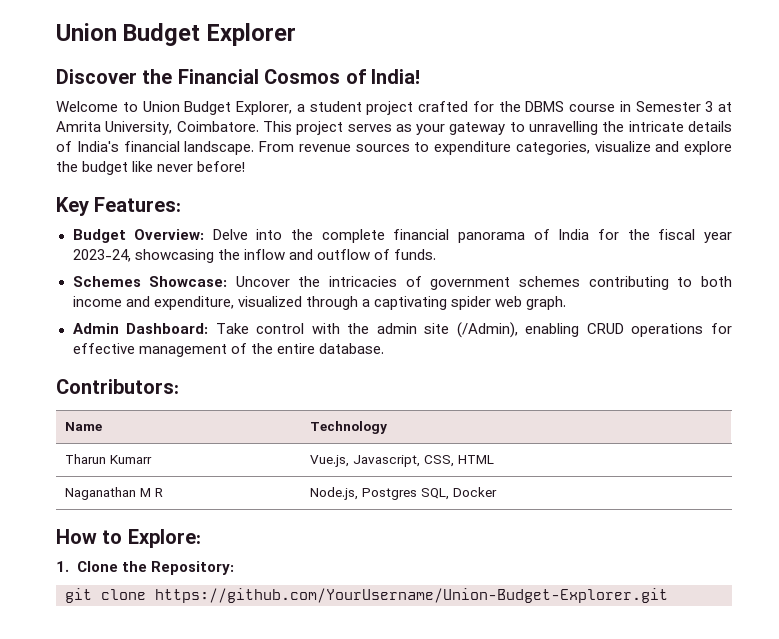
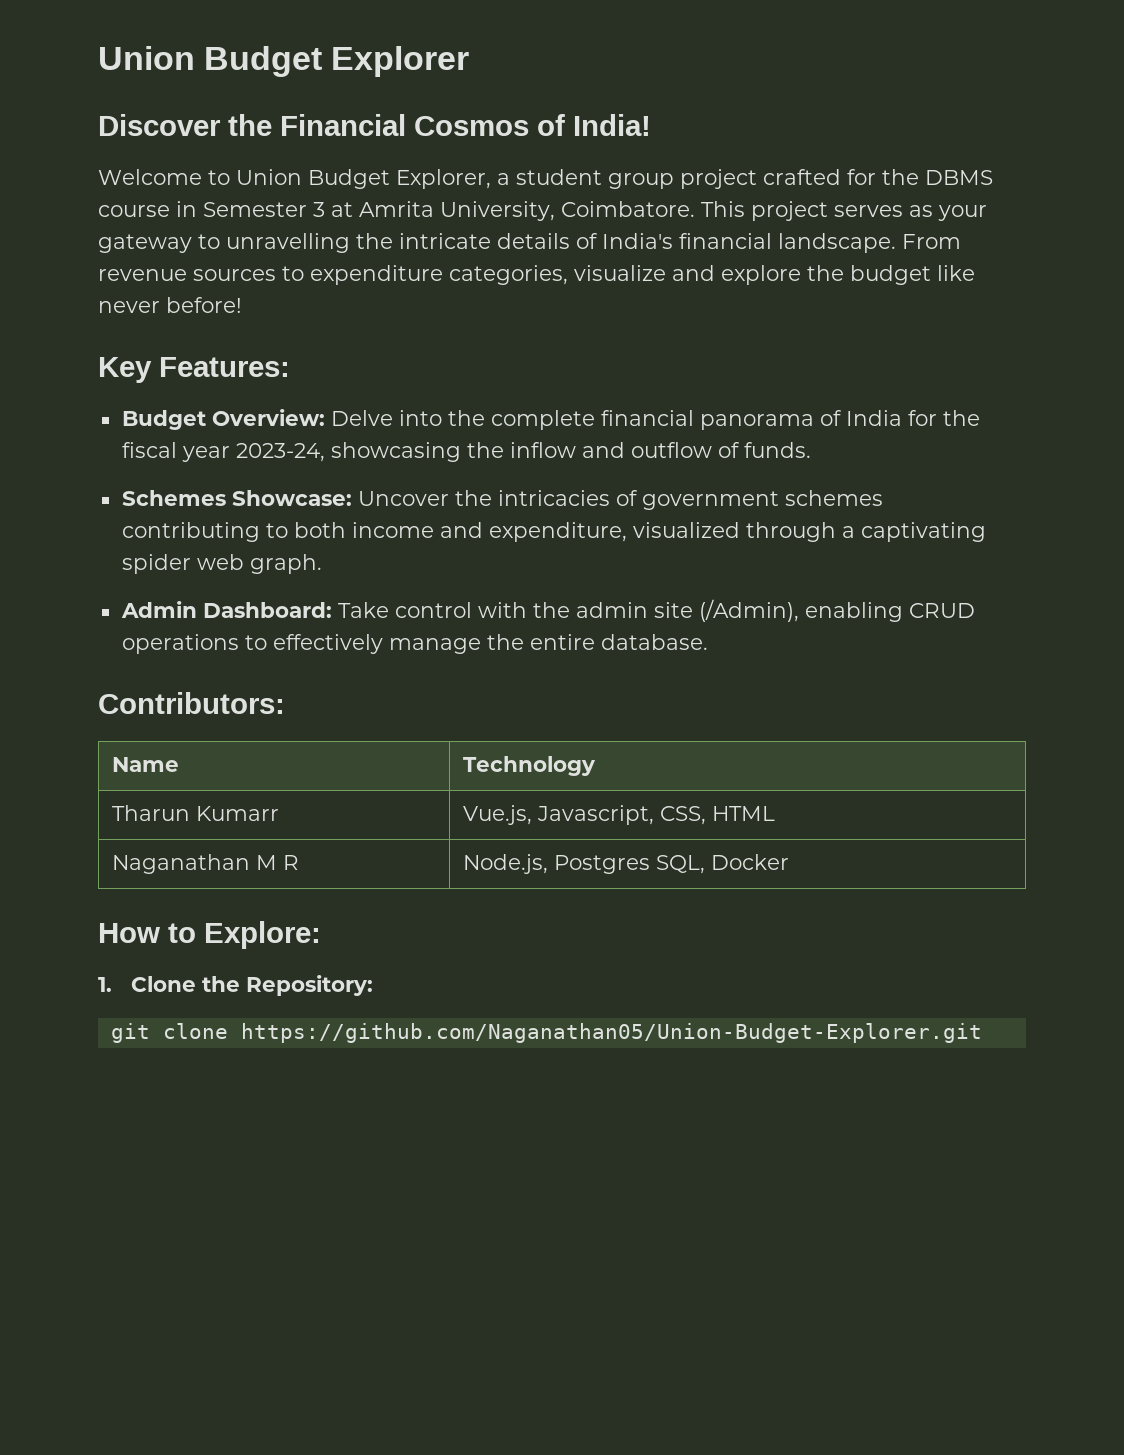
(362, 106) none -> [608,173,674,189] group
[710,323,732,334] [72,343,247,357] for effective management of -> [244,634,481,654] to effectively manage
[155,588,668,603] https://github.com/YourUsername/Union-Budget-Explorer.git -> [240,1023,982,1043] https://github.com/Naganathan05/Union-Budget-Explorer.git

